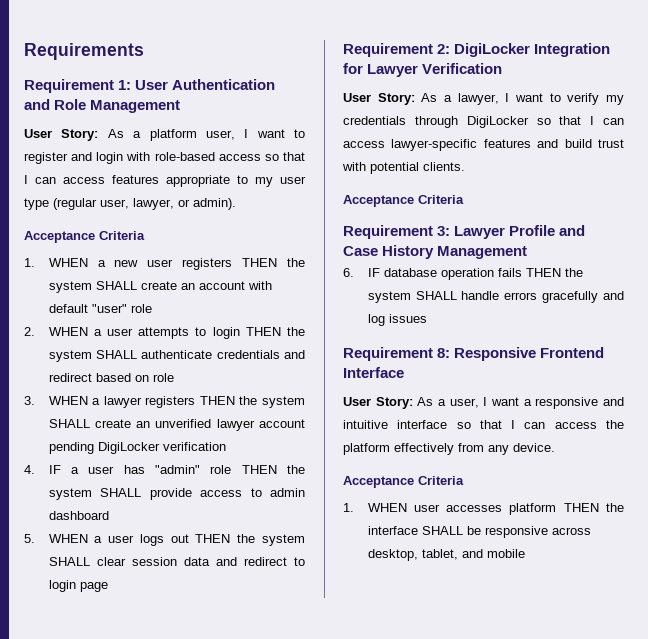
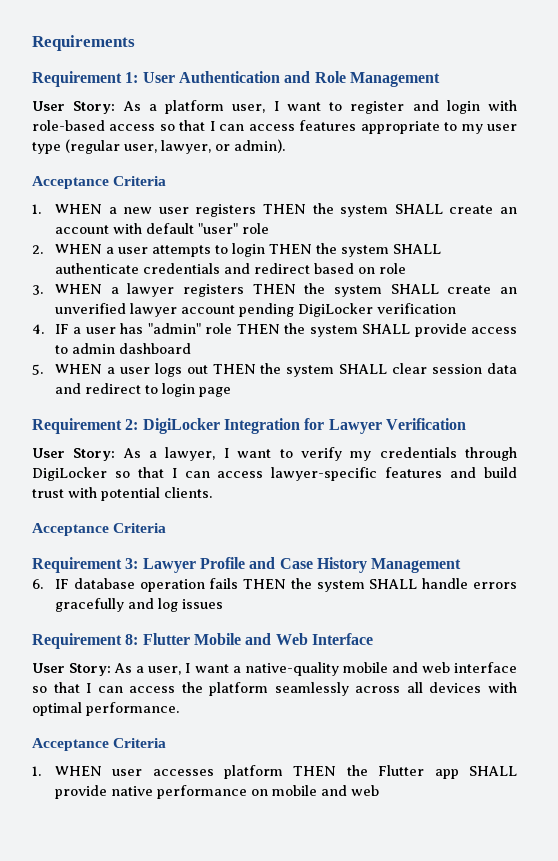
[454,347,605,361] Responsive Frontend -> [142,633,308,645] Flutter Mobile and Web
[535,397,624,409] [343,420,388,429] responsive and intuitive -> [244,662,450,676] native-quality mobile and web
[394,443,555,455] effectively from any device. -> [274,682,517,696] [32,702,179,716] seamlessly across all devices with optimal performance.
[367,526,591,538] [367,549,525,561] interface SHALL be responsive across desktop, tablet, and mobile -> [378,765,517,779] [54,785,379,799] Flutter app SHALL provide native performance on mobile and web

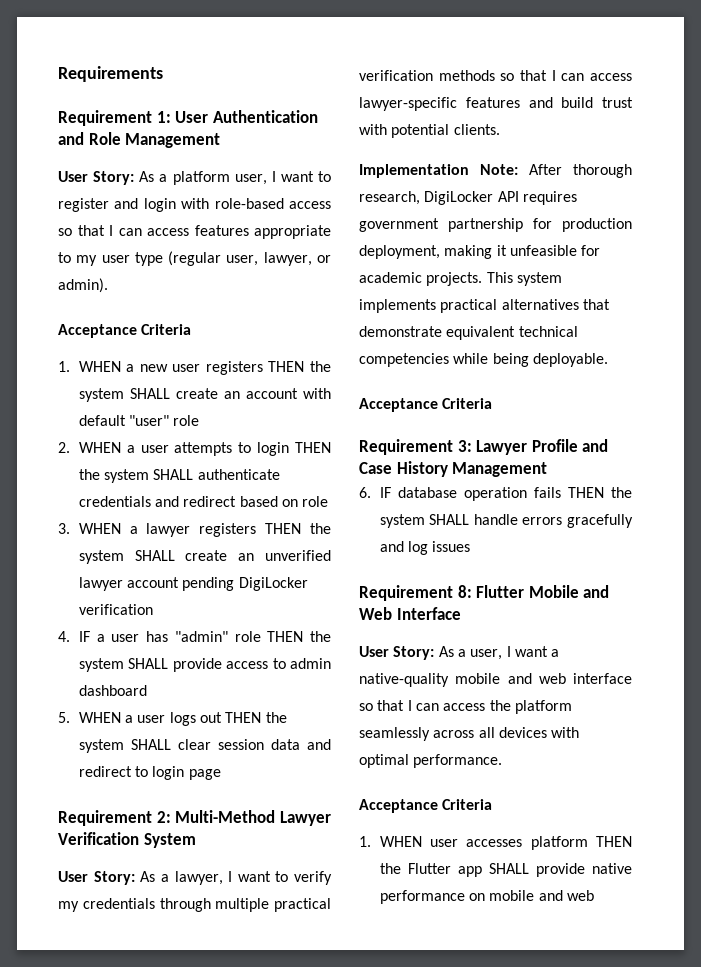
[142,418,325,434] DigiLocker Integration for -> [175,810,276,823] Multi-Method
(466, 424) none -> [143,833,196,848] System
[32,467,107,481] DigiLocker -> [215,898,331,912] [359,70,495,81] multiple practical verification methods
(212, 492) none -> [359,164,632,178] [359,191,577,205] [359,218,632,232] [359,245,601,259] [359,272,562,286] [359,299,610,313] [359,326,578,340] [359,353,608,367] // Implementation Note: After thorough research, DigiLocker API requires government partnership for production deployment, making it unfeasible for academic projects. This system implements practical alternatives that demonstrate equivalent technical competencies while being deployable.

